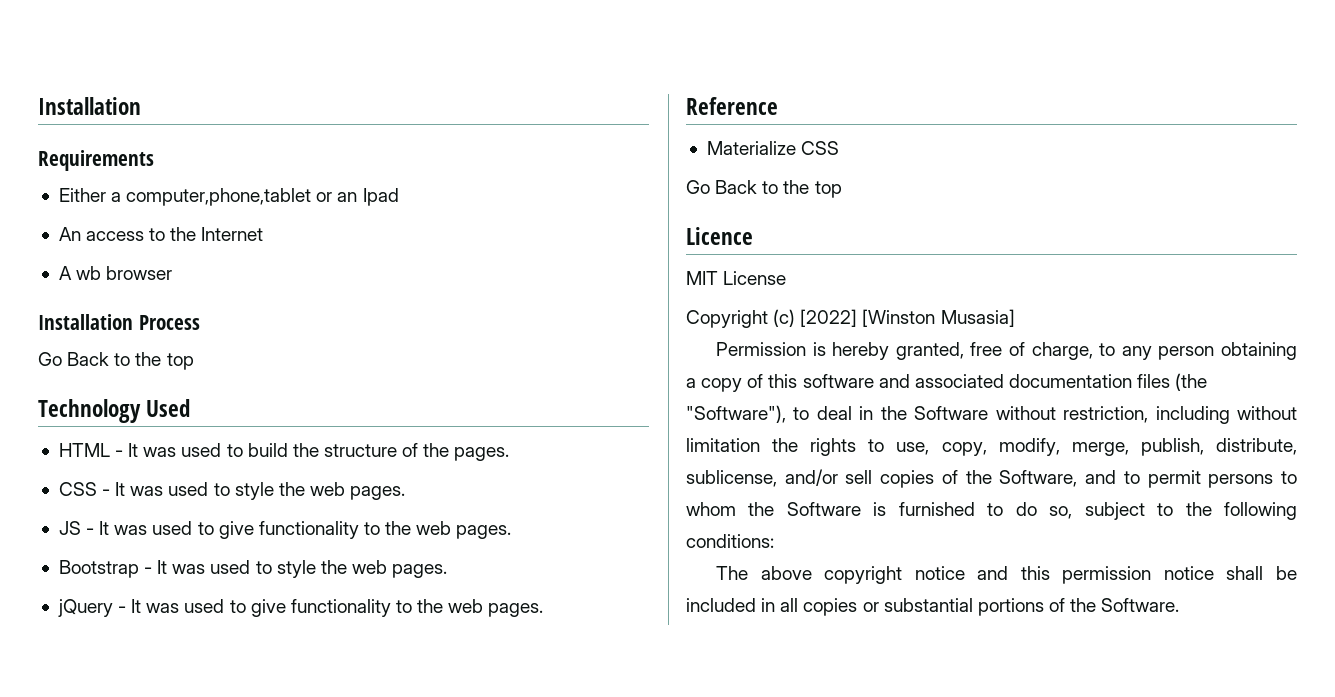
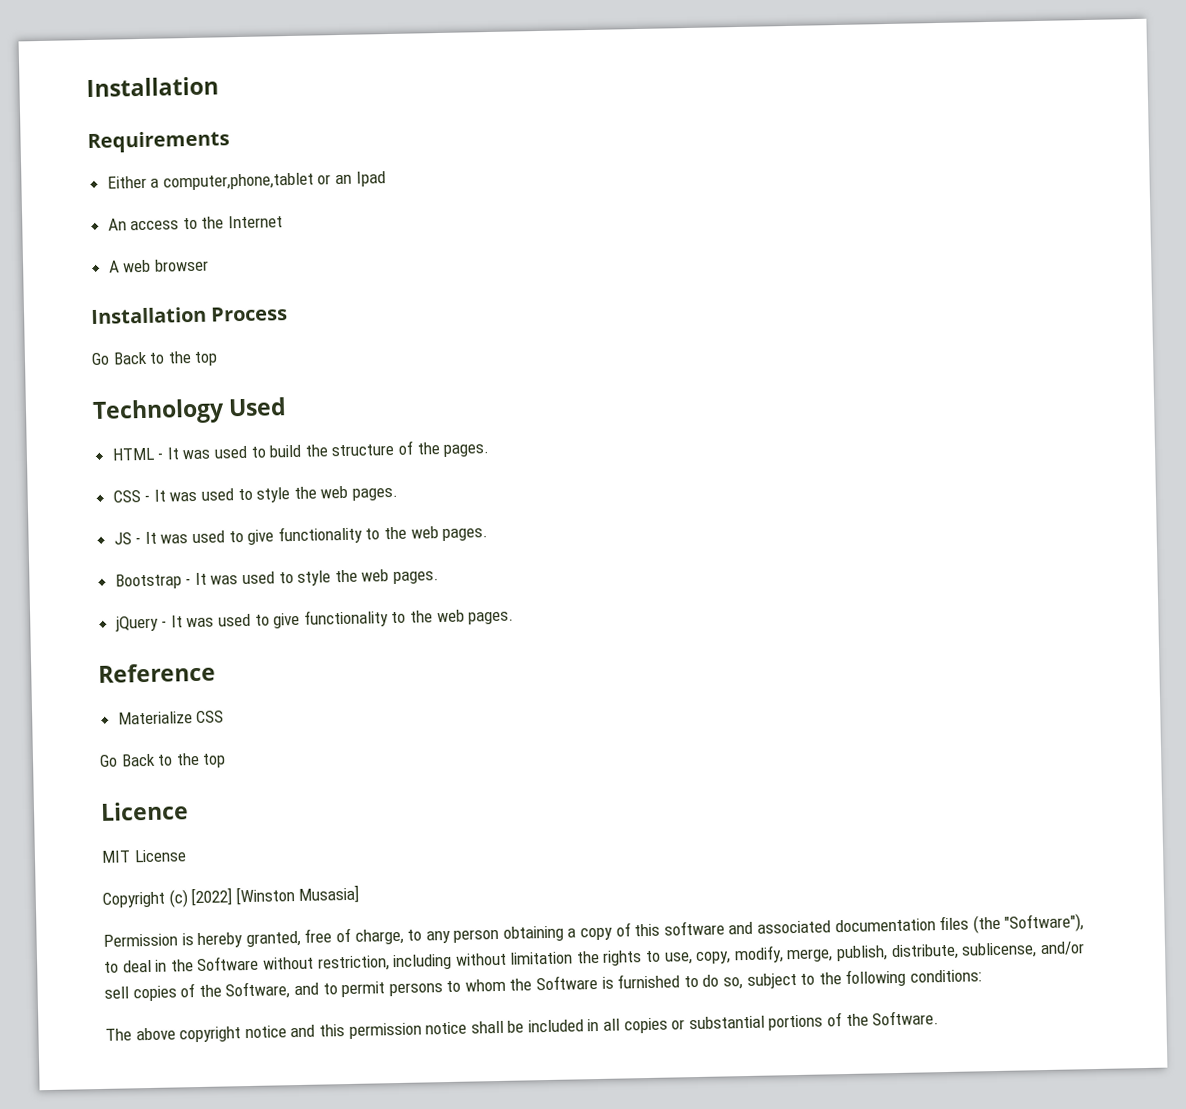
[76,266,102,280] wb -> [123,259,152,273] web

